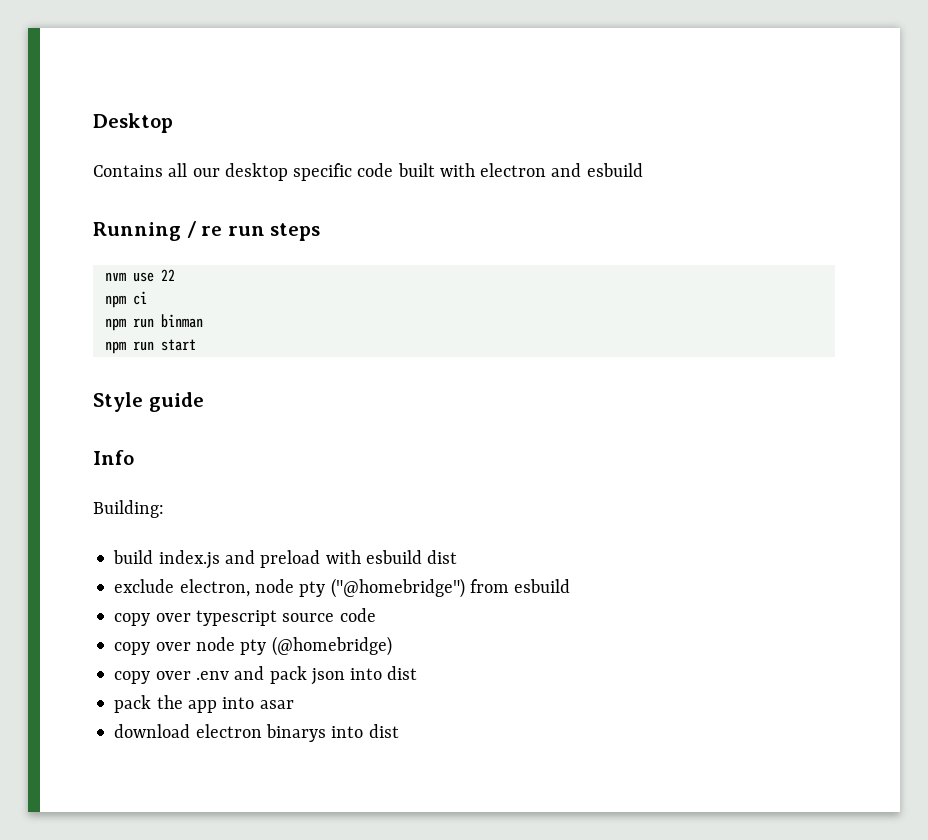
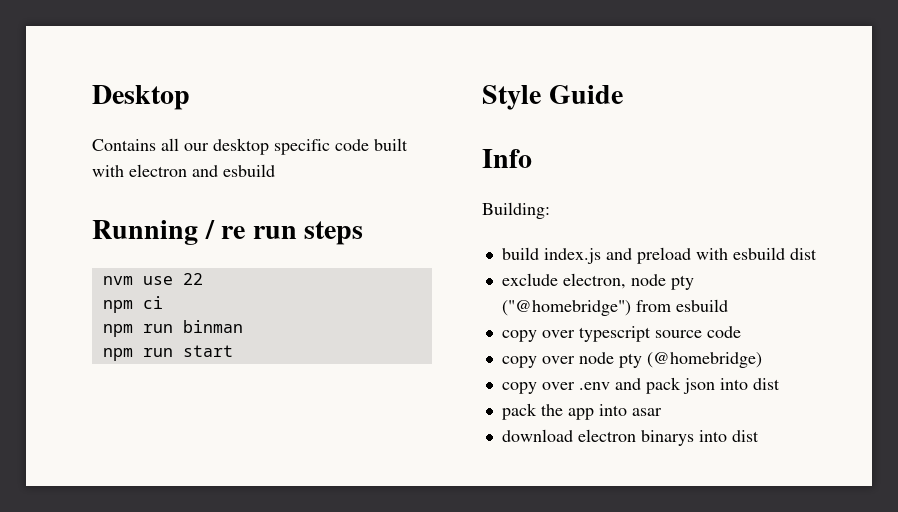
[148,392,204,412] guide -> [548,85,623,104] Guide

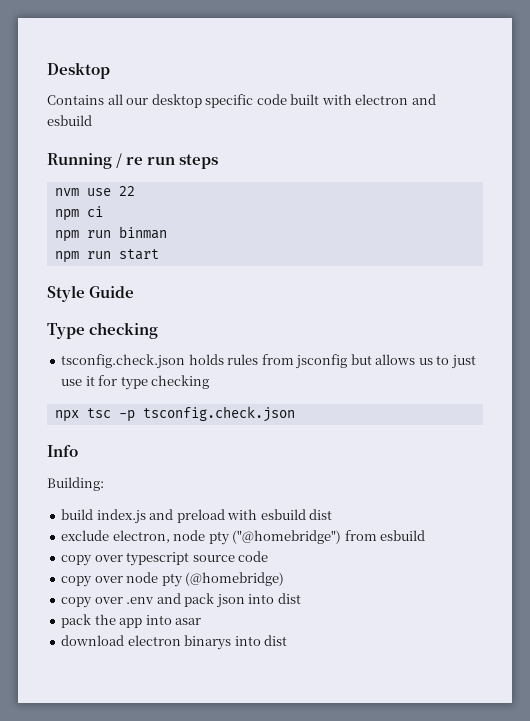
(623, 94) none -> [47,322,159,339] [61,354,476,369] [61,375,210,390] [54,406,295,422] // Type checking // tsconfig.check.json holds rules from jsconfig but allows us to just use it for type checking // npx tsc -p tsconfig.check.json

